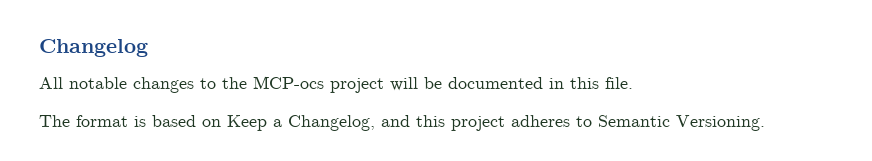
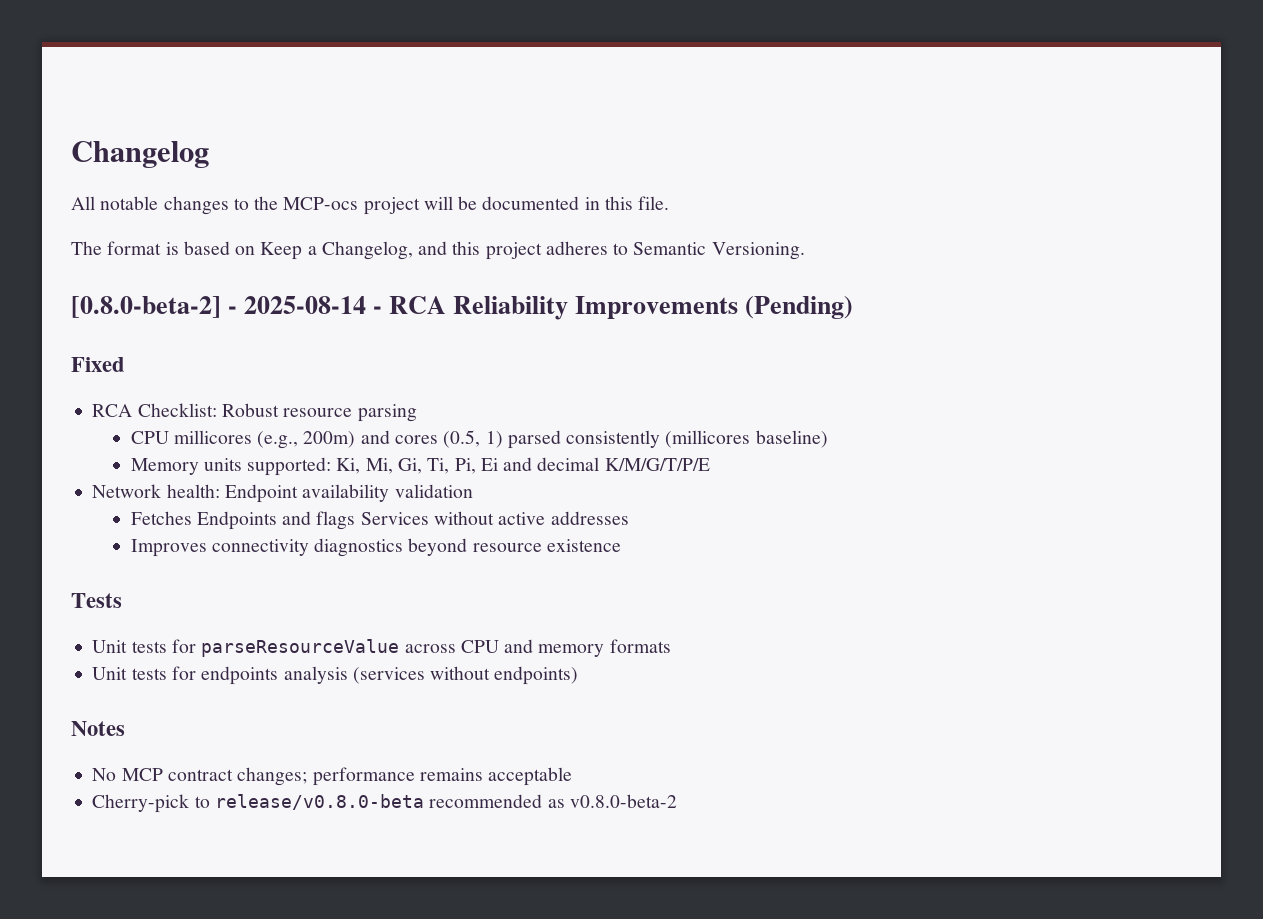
(765, 123) none -> [71,296,854,320] [71,357,125,372] [92,403,417,422] [130,430,828,449] [130,457,710,476] [92,484,473,503] [130,511,629,530] [130,538,621,557] [71,593,122,608] [92,639,671,657] [92,666,579,685] [71,721,125,736] [92,767,573,786] [92,794,677,813] // [0.8.0-beta-2] - 2025-08-14 - RCA Reliability Improvements (Pending) // Fixed // RCA Checklist: Robust resource parsing // CPU millicores (e.g., 200m) and cores (0.5, 1) parsed consistently (millicores baseline) // Memory units supported: Ki, Mi, Gi, Ti, Pi, Ei and decimal K/M/G/T/P/E // Network health: Endpoint availability validation // Fetches Endpoints and flags Services without active addresses // Improves connectivity diagnostics beyond resource existence // Tests // Unit tests for parseResourceValue across CPU and memory formats // Unit tests for endpoints analysis (services without endpoints) // Notes // No MCP contract changes; performance remains acceptable // Cherry-pick to release/v0.8.0-beta recommended as v0.8.0-beta-2

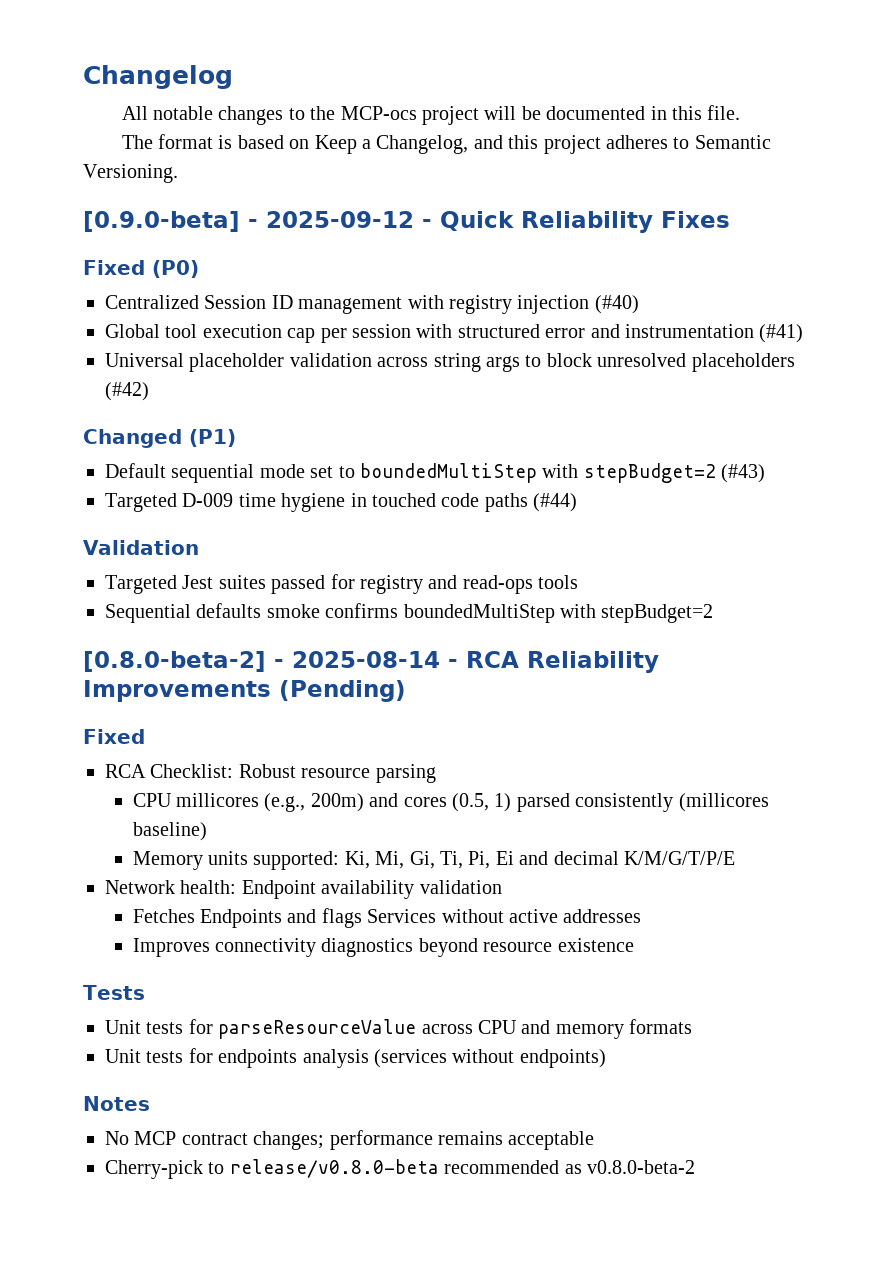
(805, 251) none -> [83,211,730,233] [83,260,199,278] [105,295,639,314] [105,324,804,343] [105,353,795,372] [105,382,149,401] [83,429,236,448] [105,463,766,483] [105,493,578,512] [83,540,199,555] [105,574,579,594] [105,603,714,623] // [0.9.0-beta] - 2025-09-12 - Quick Reliability Fixes // Fixed (P0) // Centralized Session ID management with registry injection (#40) // Global tool execution cap per session with structured error and instrumentation (#41) // Universal placeholder validation across string args to block unresolved placeholders (#42) // Changed (P1) // Default sequential mode set to boundedMultiStep with stepBudget=2 (#43) // Targeted D-009 time hygiene in touched code paths (#44) // Validation // Targeted Jest suites passed for registry and read-ops tools // Sequential defaults smoke confirms boundedMultiStep with stepBudget=2

